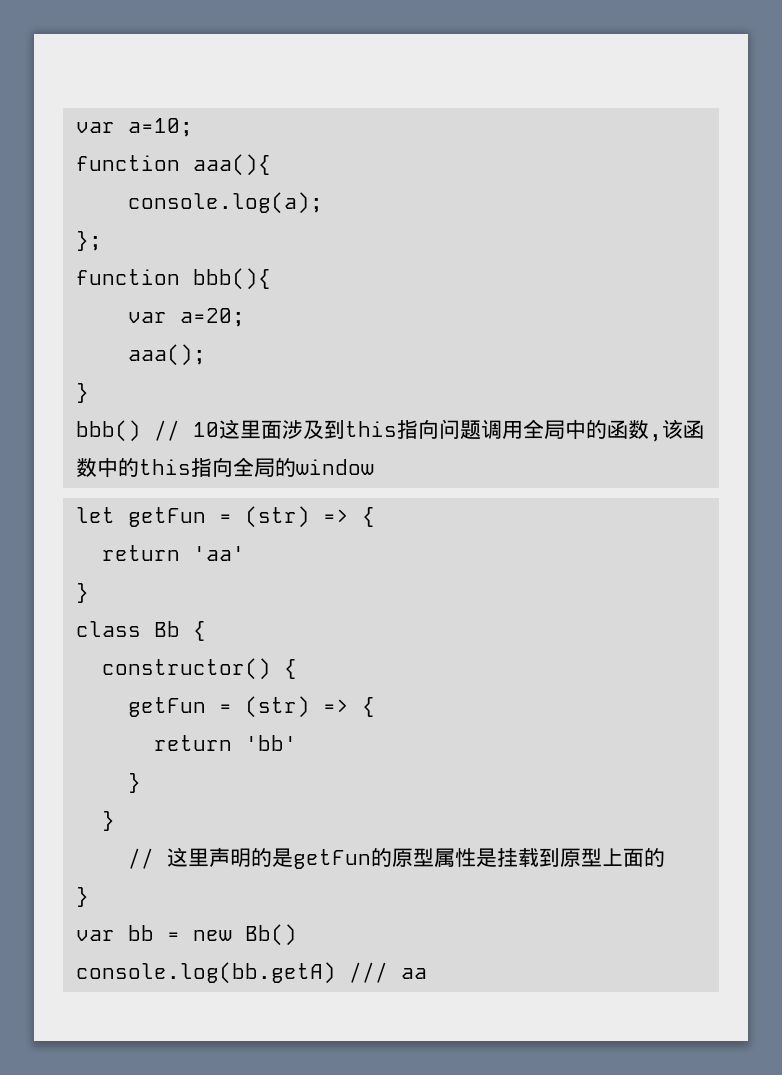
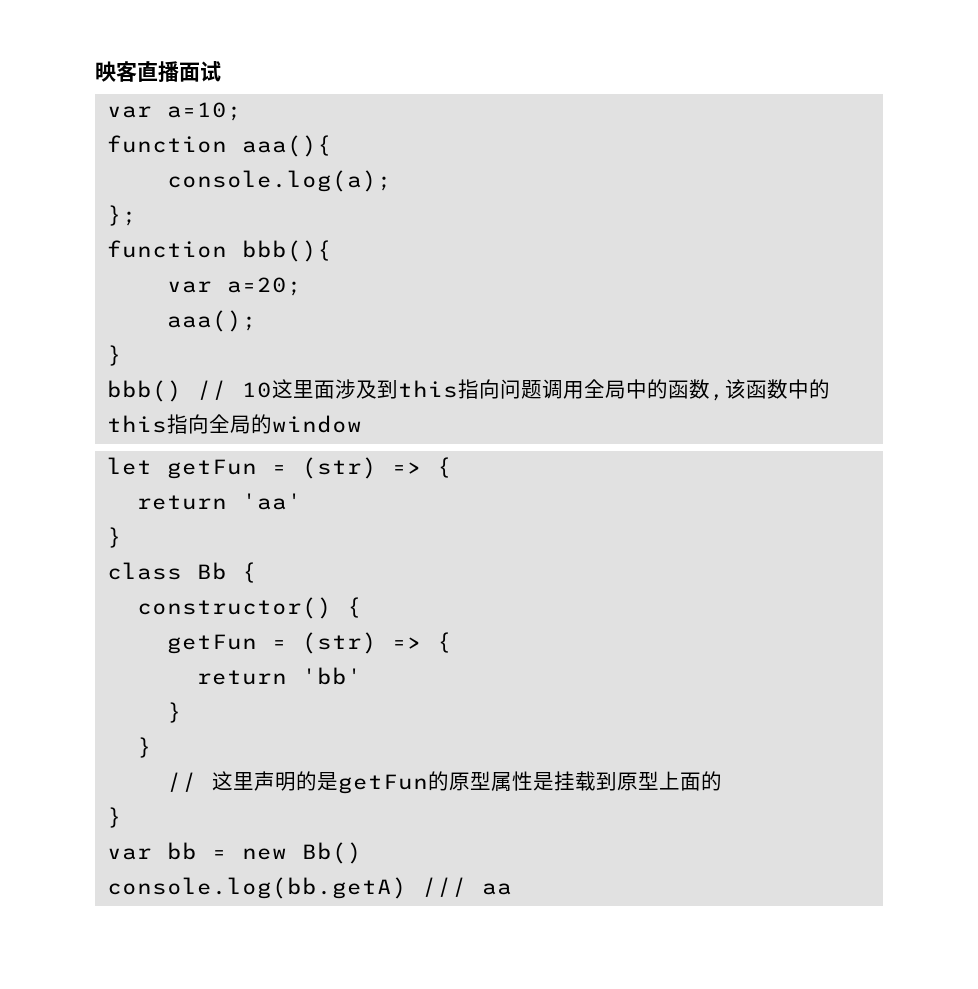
(75, 127) none -> [95,61,221,82] 映客直播面试 //

